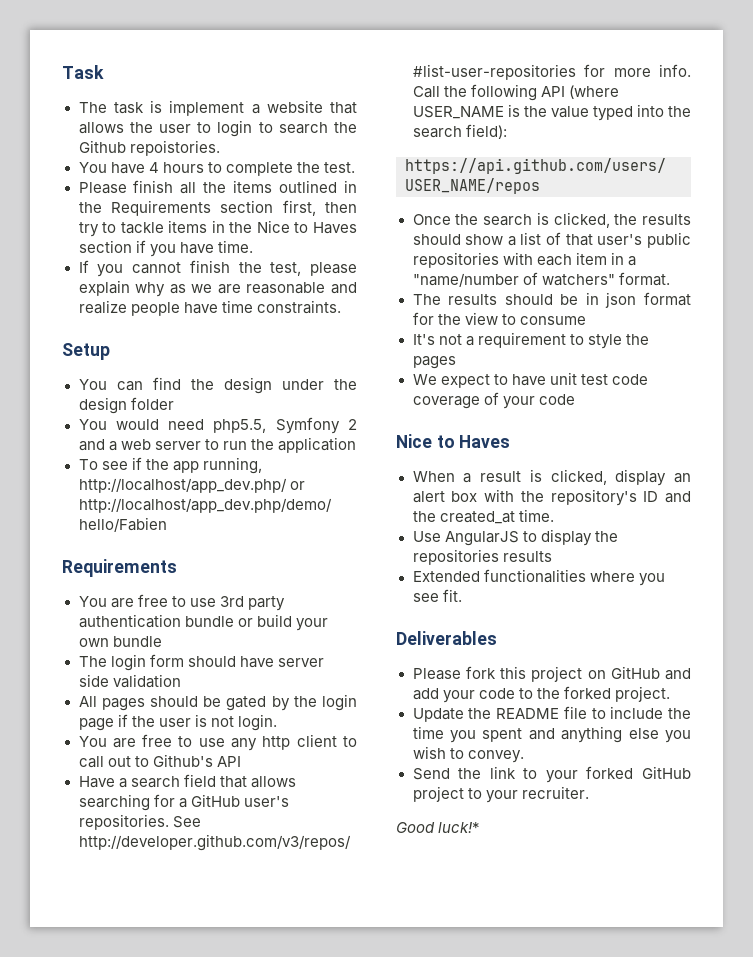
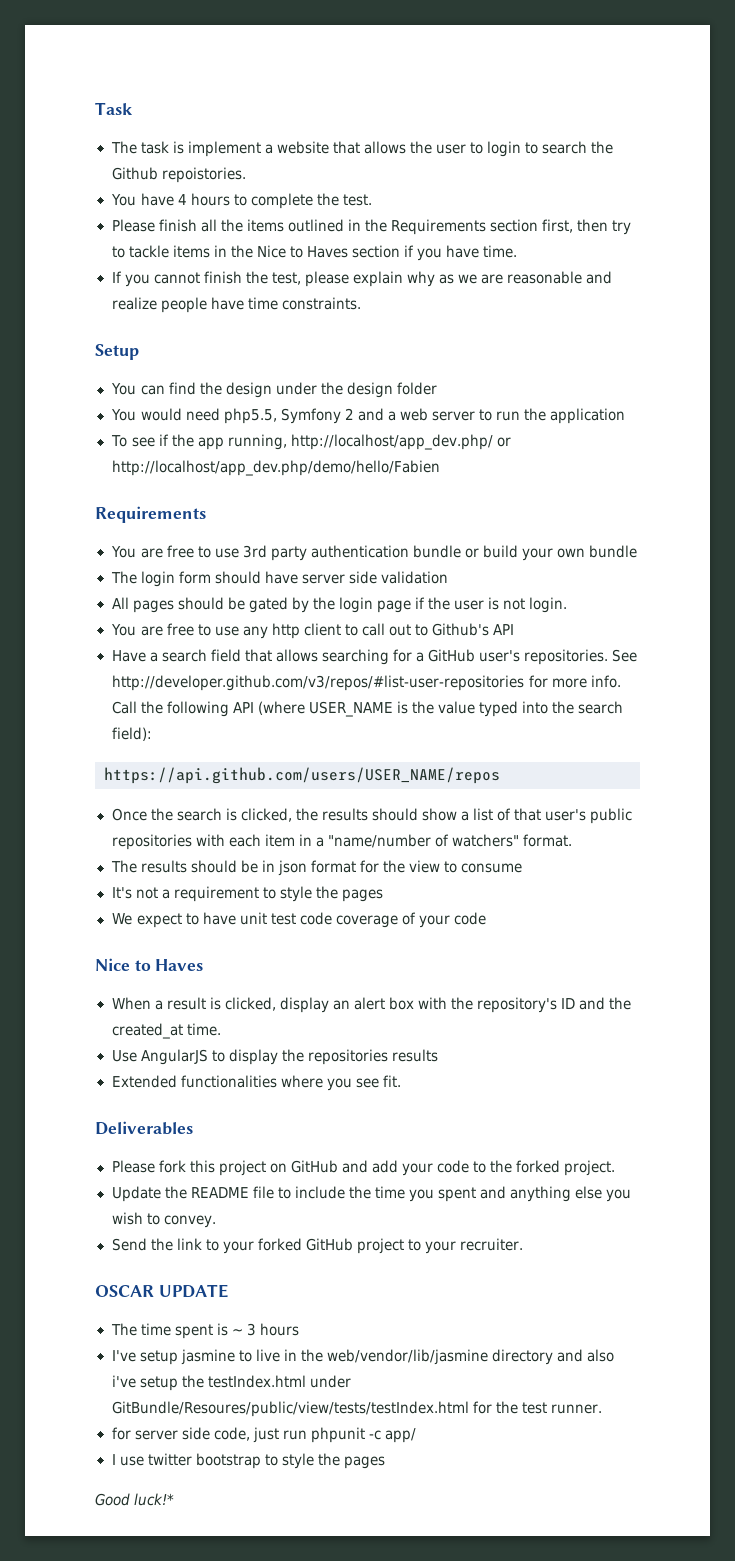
(589, 792) none -> [95,1284,228,1298] [110,1323,299,1339] [111,1349,614,1365] [111,1375,351,1391] [111,1401,602,1417] [111,1427,416,1443] [111,1453,385,1469] // OSCAR UPDATE // The time spent is ~ 3 hours // I've setup jasmine to live in the web/vendor/lib/jasmine directory and also i've setup the testIndex.html under GitBundle/Resoures/public/view/tests/testIndex.html for the test runner. // for server side code, just run phpunit -c app/ // I use twitter bootstrap to style the pages

